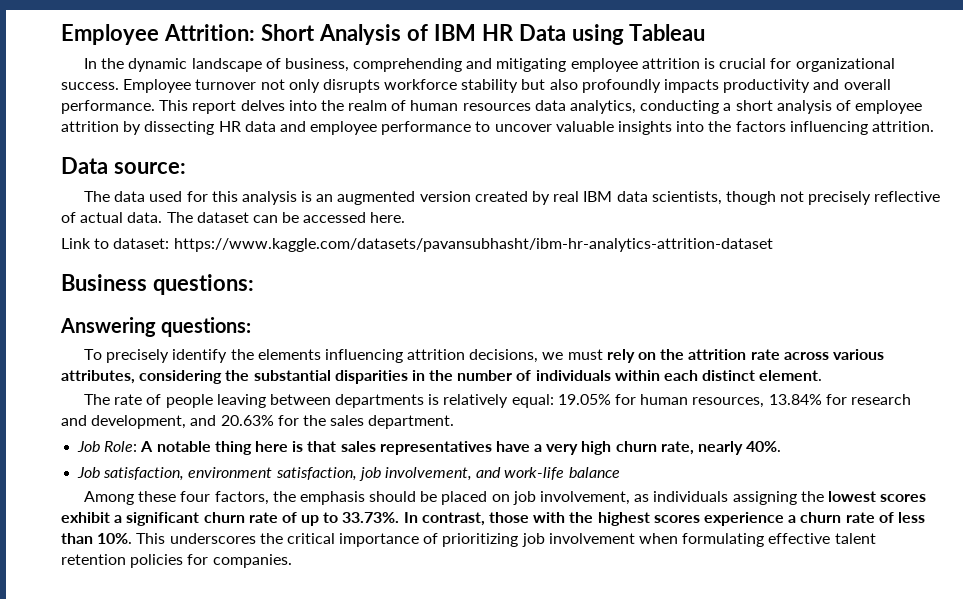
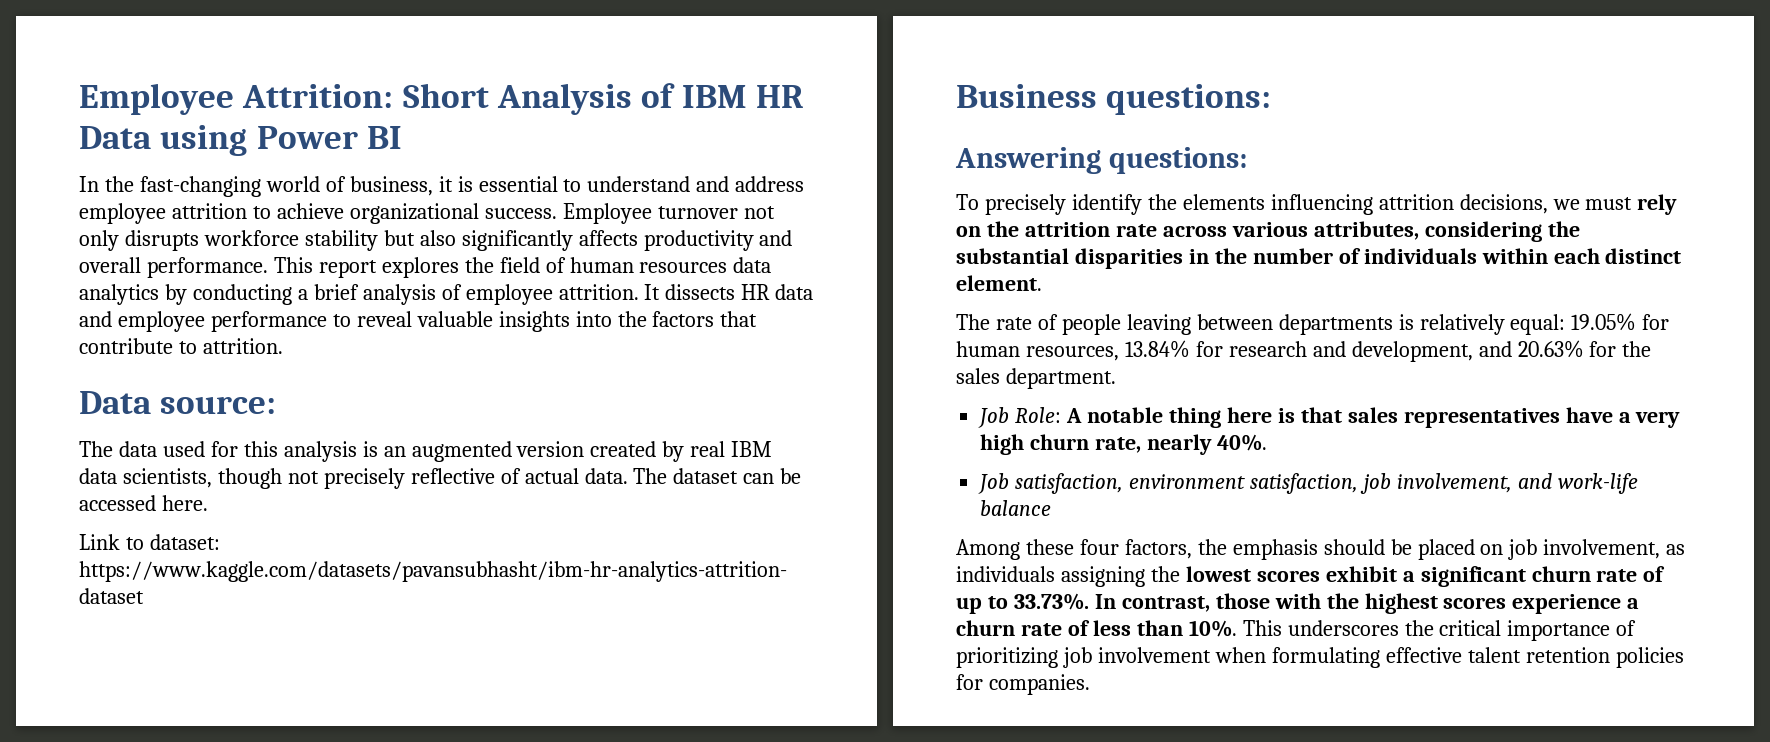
[629,24,706,41] Tableau -> [256,126,402,149] Power BI
[128,58,792,72] dynamic landscape of business, comprehending and mitigating employee attrition is crucial for -> [139,176,805,197] [79,203,344,224] fast-changing world of business, it is essential to understand and address employee attrition to achieve
[581,79,720,93] profoundly impacts -> [461,230,638,251] significantly affects
[240,100,388,111] delves into the realm -> [381,257,540,278] explores the field
[570,100,637,114] analytics, -> [79,284,187,305] analytics by
[735,100,773,111] short -> [313,284,359,300] brief
[61,121,215,135] attrition by dissecting -> [558,284,736,300] attrition. It dissects
[494,124,552,132] uncover -> [356,311,412,327] reveal
[789,121,868,135] influencing -> [720,311,758,327] [79,338,197,354] that contribute to

